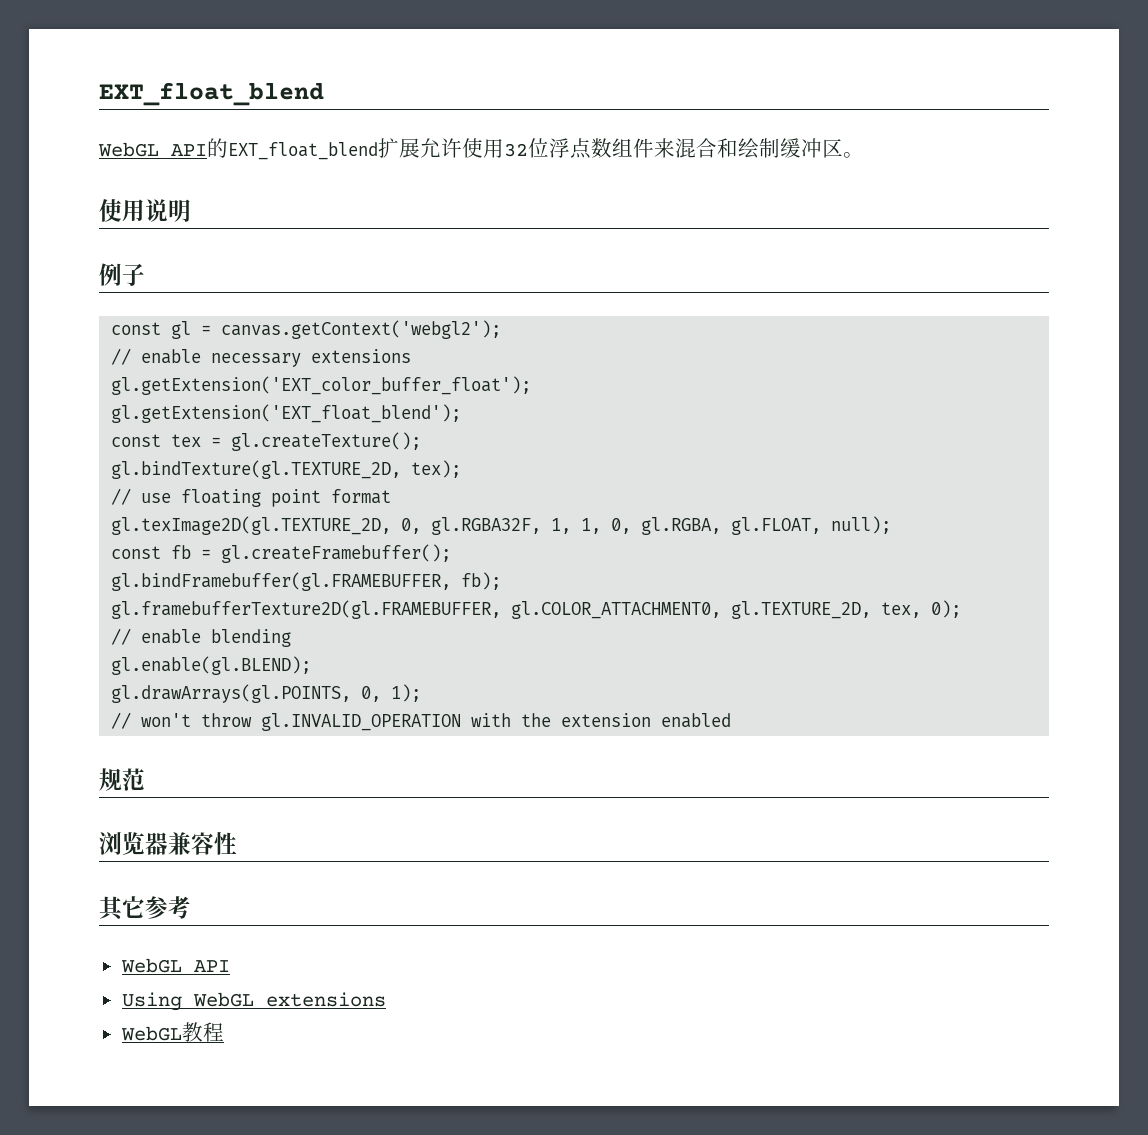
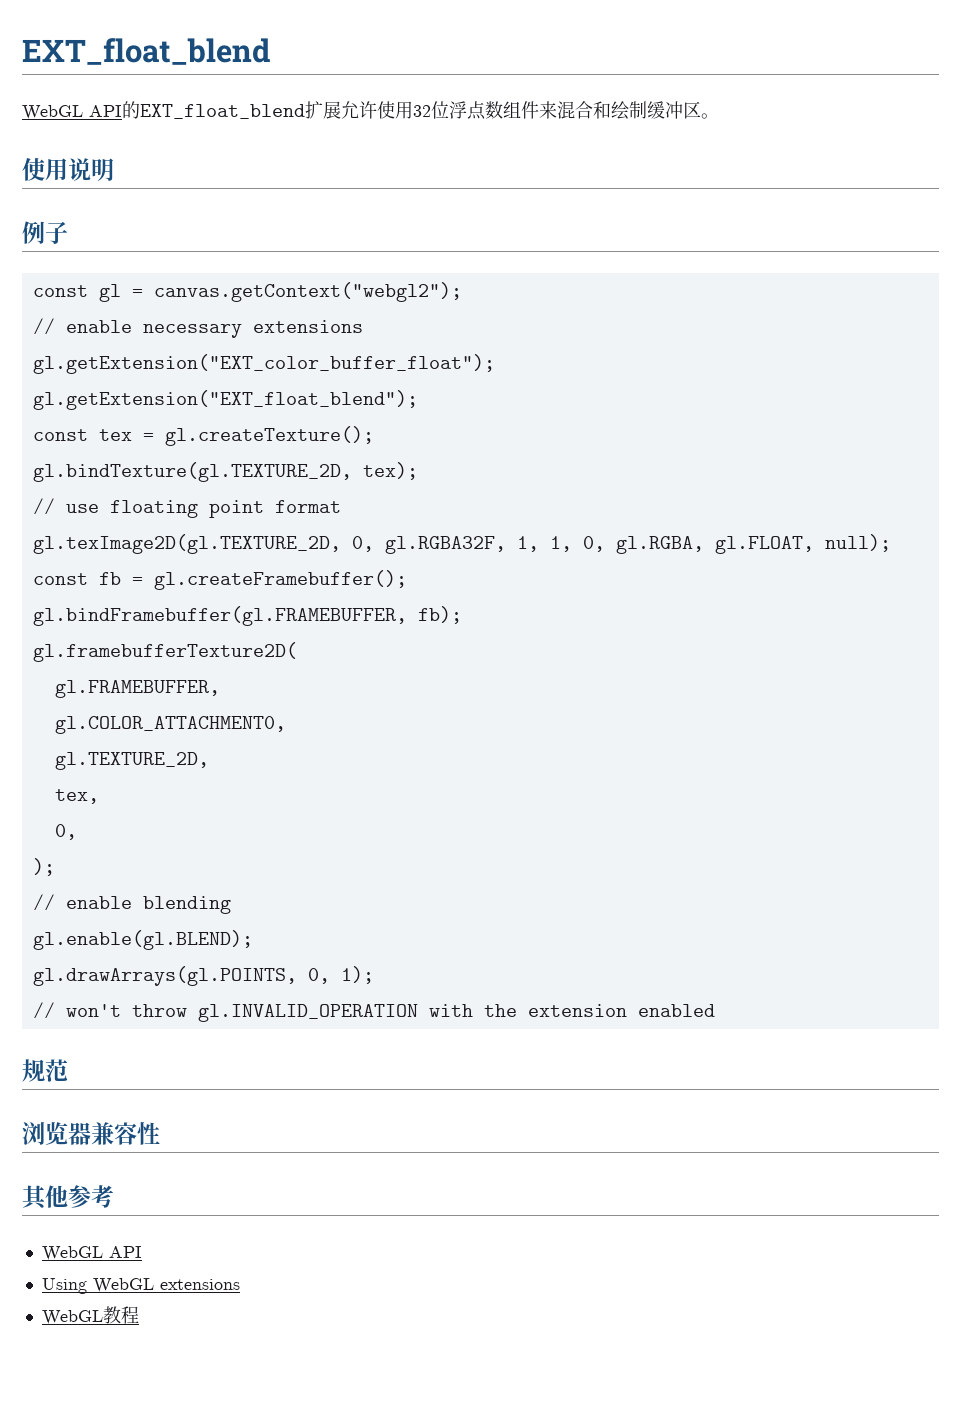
[221,320,502,339] canvas.getContext('webgl2'); -> [153,282,462,302] canvas.getContext("webgl2");
[111,376,532,395] [111,404,462,423] gl.getExtension('EXT_color_buffer_float'); // gl.getExtension('EXT_float_blend'); -> [32,354,495,374] [32,390,418,410] gl.getExtension("EXT_color_buffer_float"); // gl.getExtension("EXT_float_blend");
[111,600,502,619] gl.framebufferTexture2D(gl.FRAMEBUFFER, -> [32,642,297,662] [54,680,220,698] gl.framebufferTexture2D( // gl.FRAMEBUFFER, //
(722, 610) none -> (286, 725) //
(872, 610) none -> (209, 761) //
[931,600,962,618] 0); -> [54,824,77,840] [32,858,55,876] // 0, // );
[122,896,145,918] 它 -> [45,1185,68,1208] 他

